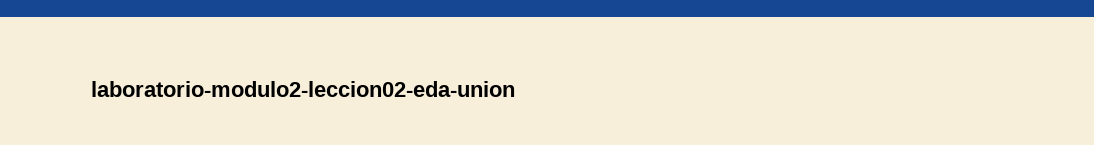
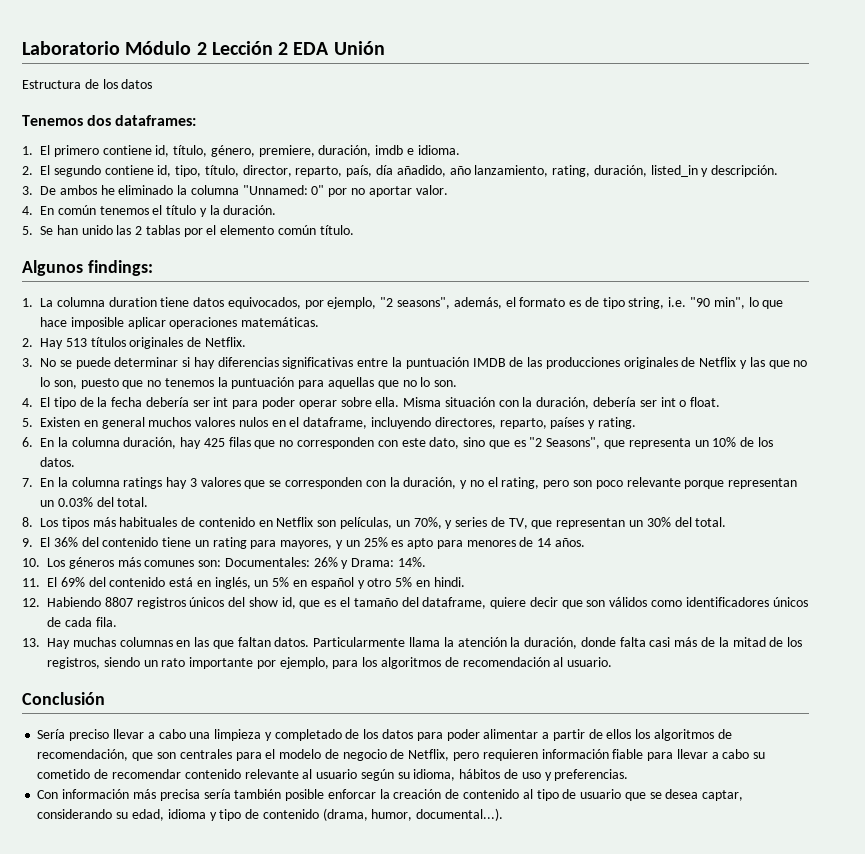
[91,81,515,97] laboratorio-modulo2-leccion02-eda-union -> [22,41,385,55] [22,79,153,89] [22,115,197,126] [22,145,460,157] [22,165,779,177] [22,185,448,197] [22,205,277,217] [22,225,354,237] [22,260,153,276] [22,297,784,309] [40,317,320,329] [22,337,246,349] [22,357,808,369] [40,377,458,389] [22,397,721,409] [22,417,636,429] [22,437,773,449] [40,457,75,467] [22,477,798,489] [40,497,149,507] [22,517,727,529] [22,537,586,549] [22,557,427,569] [22,577,465,589] [22,597,808,609] [47,617,117,627] [22,637,803,649] [47,657,613,669] [22,692,105,705] [37,729,732,741] [37,749,766,761] [37,769,629,781] [37,789,744,801] [37,808,504,821] Laboratorio Módulo 2 Lección 2 EDA Unión // Estructura de los datos // Tenemos dos dataframes: // 1. El primero contiene id, título, género, premiere, duración, imdb e idioma. // 2. El segundo contiene id, tipo, título, director, reparto, país, día añadido, año lanzamiento, rating, duración, listed_in y descripción. // 3. De ambos he eliminado la columna "Unnamed: 0" por no aportar valor. // 4. En común tenemos el título y la duración. // 5. Se han unido las 2 tablas por el elemento común título. // Algunos findings: // 1. La columna duration tiene datos equivocados, por ejemplo, "2 seasons", además, el formato es de tipo string, i.e. "90 min", lo que hace imposible aplicar operaciones matemáticas. // 2. Hay 513 títulos originales de Netflix. // 3. No se puede determinar si hay diferencias significativas entre la puntuación IMDB de las producciones originales de Netflix y las que no lo son, puesto que no tenemos la puntuación para aquellas que no lo son. // 4. El tipo de la fecha debería ser int para poder operar sobre ella. Misma situación con la duración, debería ser int o float. // 5. Existen en general muchos valores nulos en el dataframe, incluyendo directores, reparto, países y rating. // 6. En la columna duración, hay 425 filas que no corresponden con este dato, sino que es "2 Seasons", que representa un 10% de los datos. // 7. En la columna ratings hay 3 valores que se corresponden con la duración, y no el rating, pero son poco relevante porque representan un 0.03% del total. // 8. Los tipos más habituales de contenido en Netflix son películas, un 70%, y series de TV, que representan un 30% del total. // 9. El 36% del contenido tiene un rating para mayores, y un 25% es apto para menores de 14 años. // 10. Los géneros más comunes son: Documentales: 26% y Drama: 14%. // 11. El 69% del contenido está en inglés, un 5% en español y otro 5% en hindi. // 12. Habiendo 8807 registros únicos del show id, que es el tamaño del dataframe, quiere decir que son válidos como identificadores únicos de cada fila. // 13. Hay muchas columnas en las que faltan datos. Particularmente llama la atención la duración, donde falta casi más de la mitad de los registros, siendo un rato importante por ejemplo, para los algoritmos de recomendación al usuario. // Conclusión // Sería preciso llevar a cabo una limpieza y completado de los datos para poder alimentar a partir de ellos los algoritmos de recomendación, que son centrales para el modelo de negocio de Netflix, pero requieren información fiable para llevar a cabo su cometido de recomendar contenido relevante al usuario según su idioma, hábitos de uso y preferencias. // Con información más precisa sería también posible enforcar la creación de contenido al tipo de usuario que se desea captar, considerando su edad, idioma y tipo de contenido (drama, humor, documental...).

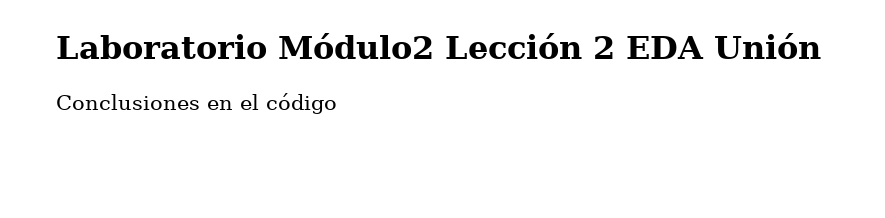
[125,41,207,55] Módulo 2 -> [278,33,434,59] Módulo2
[22,79,153,89] [22,115,197,126] [22,145,460,157] [22,165,779,177] [22,185,448,197] [22,205,277,217] [22,225,354,237] [22,260,153,276] [22,297,784,309] [40,317,320,329] [22,337,246,349] [22,357,808,369] [40,377,458,389] [22,397,721,409] [22,417,636,429] [22,437,773,449] [40,457,75,467] [22,477,798,489] [40,497,149,507] [22,517,727,529] [22,537,586,549] [22,557,427,569] [22,577,465,589] [22,597,808,609] [47,617,117,627] [22,637,803,649] [47,657,613,669] [22,692,105,705] [37,729,732,741] [37,749,766,761] [37,769,629,781] [37,789,744,801] [37,808,504,821] Estructura de los datos // Tenemos dos dataframes: // 1. El primero contiene id, título, género, premiere, duración, imdb e idioma. // 2. El segundo contiene id, tipo, título, director, reparto, país, día añadido, año lanzamiento, rating, duración, listed_in y descripción. // 3. De ambos he eliminado la columna "Unnamed: 0" por no aportar valor. // 4. En común tenemos el título y la duración. // 5. Se han unido las 2 tablas por el elemento común título. // Algunos findings: // 1. La columna duration tiene datos equivocados, por ejemplo, "2 seasons", además, el formato es de tipo string, i.e. "90 min", lo que hace imposible aplicar operaciones matemáticas. // 2. Hay 513 títulos originales de Netflix. // 3. No se puede determinar si hay diferencias significativas entre la puntuación IMDB de las producciones originales de Netflix y las que no lo son, puesto que no tenemos la puntuación para aquellas que no lo son. // 4. El tipo de la fecha debería ser int para poder operar sobre ella. Misma situación con la duración, debería ser int o float. // 5. Existen en general muchos valores nulos en el dataframe, incluyendo directores, reparto, países y rating. // 6. En la columna duración, hay 425 filas que no corresponden con este dato, sino que es "2 Seasons", que representa un 10% de los datos. // 7. En la columna ratings hay 3 valores que se corresponden con la duración, y no el rating, pero son poco relevante porque representan un 0.03% del total. // 8. Los tipos más habituales de contenido en Netflix son películas, un 70%, y series de TV, que representan un 30% del total. // 9. El 36% del contenido tiene un rating para mayores, y un 25% es apto para menores de 14 años. // 10. Los géneros más comunes son: Documentales: 26% y Drama: 14%. // 11. El 69% del contenido está en inglés, un 5% en español y otro 5% en hindi. // 12. Habiendo 8807 registros únicos del show id, que es el tamaño del dataframe, quiere decir que son válidos como identificadores únicos de cada fila. // 13. Hay muchas columnas en las que faltan datos. Particularmente llama la atención la duración, donde falta casi más de la mitad de los registros, siendo un rato importante por ejemplo, para los algoritmos de recomendación al usuario. // Conclusión // Sería preciso llevar a cabo una limpieza y completado de los datos para poder alimentar a partir de ellos los algoritmos de recomendación, que son centrales para el modelo de negocio de Netflix, pero requieren información fiable para llevar a cabo su cometido de recomendar contenido relevante al usuario según su idioma, hábitos de uso y preferencias. // Con información más precisa sería también posible enforcar la creación de contenido al tipo de usuario que se desea captar, considerando su edad, idioma y tipo de contenido (drama, humor, documental...). -> [56,93,337,114] Conclusiones en el código

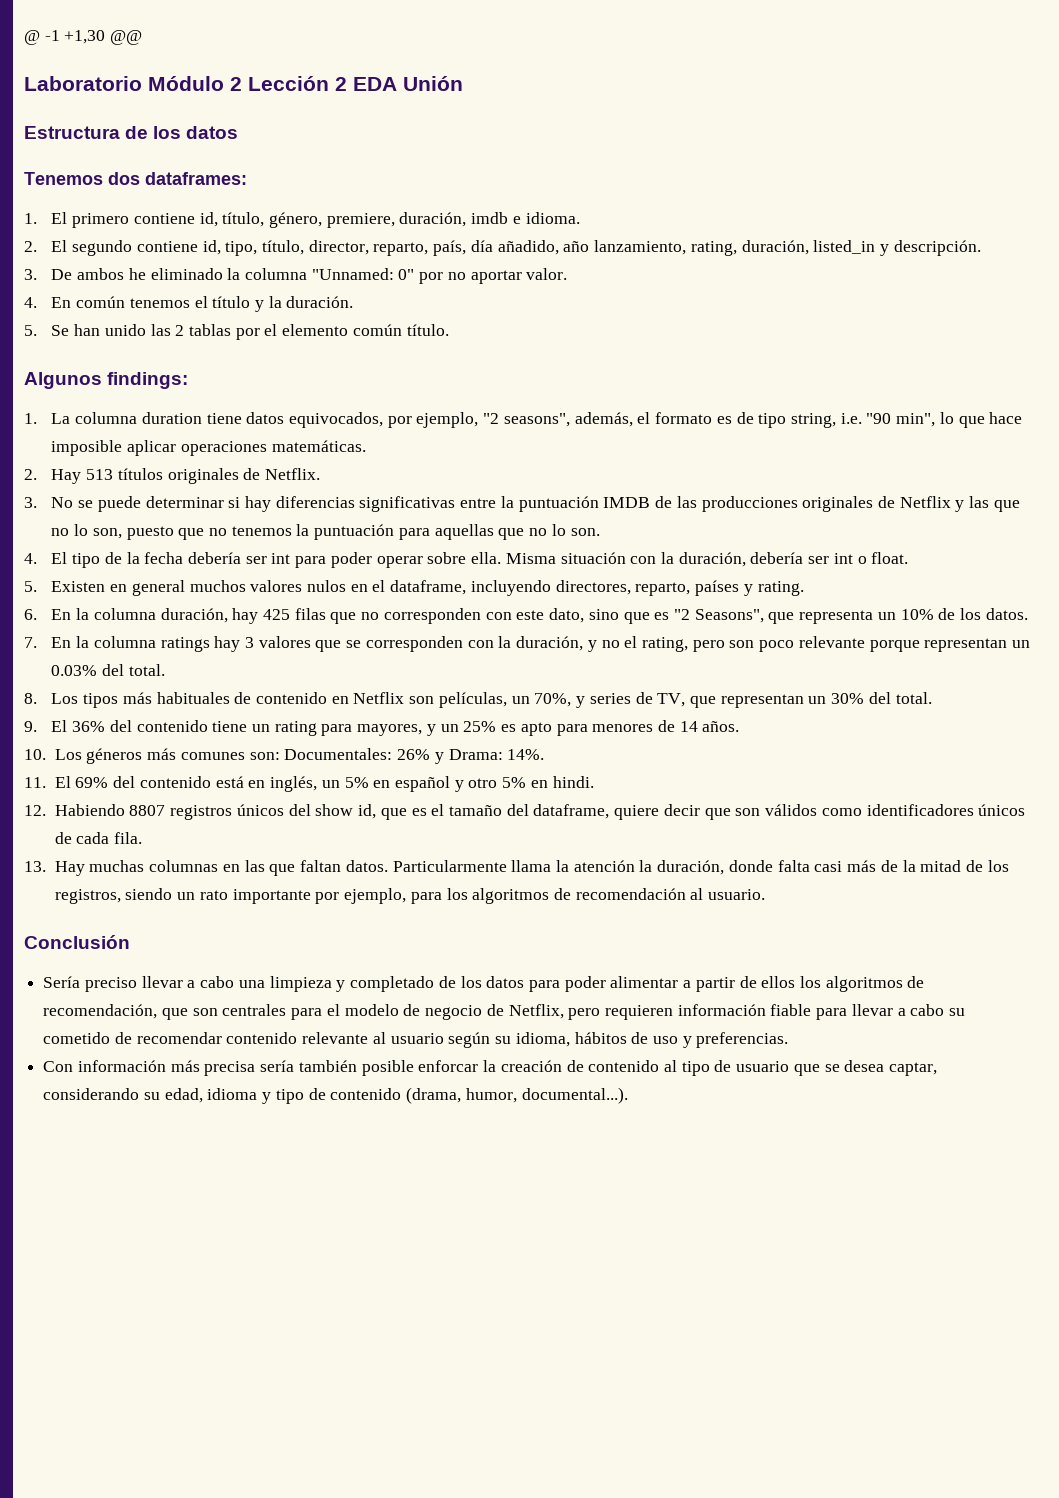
[56,33,821,59] [56,93,337,114] Laboratorio Módulo2 Lección 2 EDA Unión // Conclusiones en el código -> [24,30,143,45] [24,76,463,91] [24,126,239,139] [24,172,247,185] [24,212,580,228] [24,240,981,256] [24,268,568,284] [24,296,354,312] [24,324,449,340] [24,372,189,389] [24,412,1023,428] [51,440,366,456] [24,468,321,484] [24,496,1020,512] [51,524,600,540] [24,552,909,568] [24,580,804,596] [24,608,1028,624] [24,636,1031,652] [51,664,165,676] [24,692,932,708] [24,720,740,736] [24,748,545,764] [24,776,594,792] [24,804,1026,820] [54,832,143,844] [24,860,1009,876] [54,888,766,904] [24,935,130,949] [43,976,925,992] [43,1004,966,1020] [43,1032,789,1048] [43,1060,938,1076] [43,1087,628,1104] @ -1 +1,30 @@ // Laboratorio Módulo 2 Lección 2 EDA Unión // Estructura de los datos // Tenemos dos dataframes: // 1. El primero contiene id, título, género, premiere, duración, imdb e idioma. // 2. El segundo contiene id, tipo, título, director, reparto, país, día añadido, año lanzamiento, rating, duración, listed_in y descripción. // 3. De ambos he eliminado la columna "Unnamed: 0" por no aportar valor. // 4. En común tenemos el título y la duración. // 5. Se han unido las 2 tablas por el elemento común título. // Algunos findings: // 1. La columna duration tiene datos equivocados, por ejemplo, "2 seasons", además, el formato es de tipo string, i.e. "90 min", lo que hace imposible aplicar operaciones matemáticas. // 2. Hay 513 títulos originales de Netflix. // 3. No se puede determinar si hay diferencias significativas entre la puntuación IMDB de las producciones originales de Netflix y las que no lo son, puesto que no tenemos la puntuación para aquellas que no lo son. // 4. El tipo de la fecha debería ser int para poder operar sobre ella. Misma situación con la duración, debería ser int o float. // 5. Existen en general muchos valores nulos en el dataframe, incluyendo directores, reparto, países y rating. // 6. En la columna duración, hay 425 filas que no corresponden con este dato, sino que es "2 Seasons", que representa un 10% de los datos. // 7. En la columna ratings hay 3 valores que se corresponden con la duración, y no el rating, pero son poco relevante porque representan un 0.03% del total. // 8. Los tipos más habituales de contenido en Netflix son películas, un 70%, y series de TV, que representan un 30% del total. // 9. El 36% del contenido tiene un rating para mayores, y un 25% es apto para menores de 14 años. // 10. Los géneros más comunes son: Documentales: 26% y Drama: 14%. // 11. El 69% del contenido está en inglés, un 5% en español y otro 5% en hindi. // 12. Habiendo 8807 registros únicos del show id, que es el tamaño del dataframe, quiere decir que son válidos como identificadores únicos de cada fila. // 13. Hay muchas columnas en las que faltan datos. Particularmente llama la atención la duración, donde falta casi más de la mitad de los registros, siendo un rato importante por ejemplo, para los algoritmos de recomendación al usuario. // Conclusión // Sería preciso llevar a cabo una limpieza y completado de los datos para poder alimentar a partir de ellos los algoritmos de recomendación, que son centrales para el modelo de negocio de Netflix, pero requieren información fiable para llevar a cabo su cometido de recomendar contenido relevante al usuario según su idioma, hábitos de uso y preferencias. // Con información más precisa sería también posible enforcar la creación de contenido al tipo de usuario que se desea captar, considerando su edad, idioma y tipo de contenido (drama, humor, documental...).

